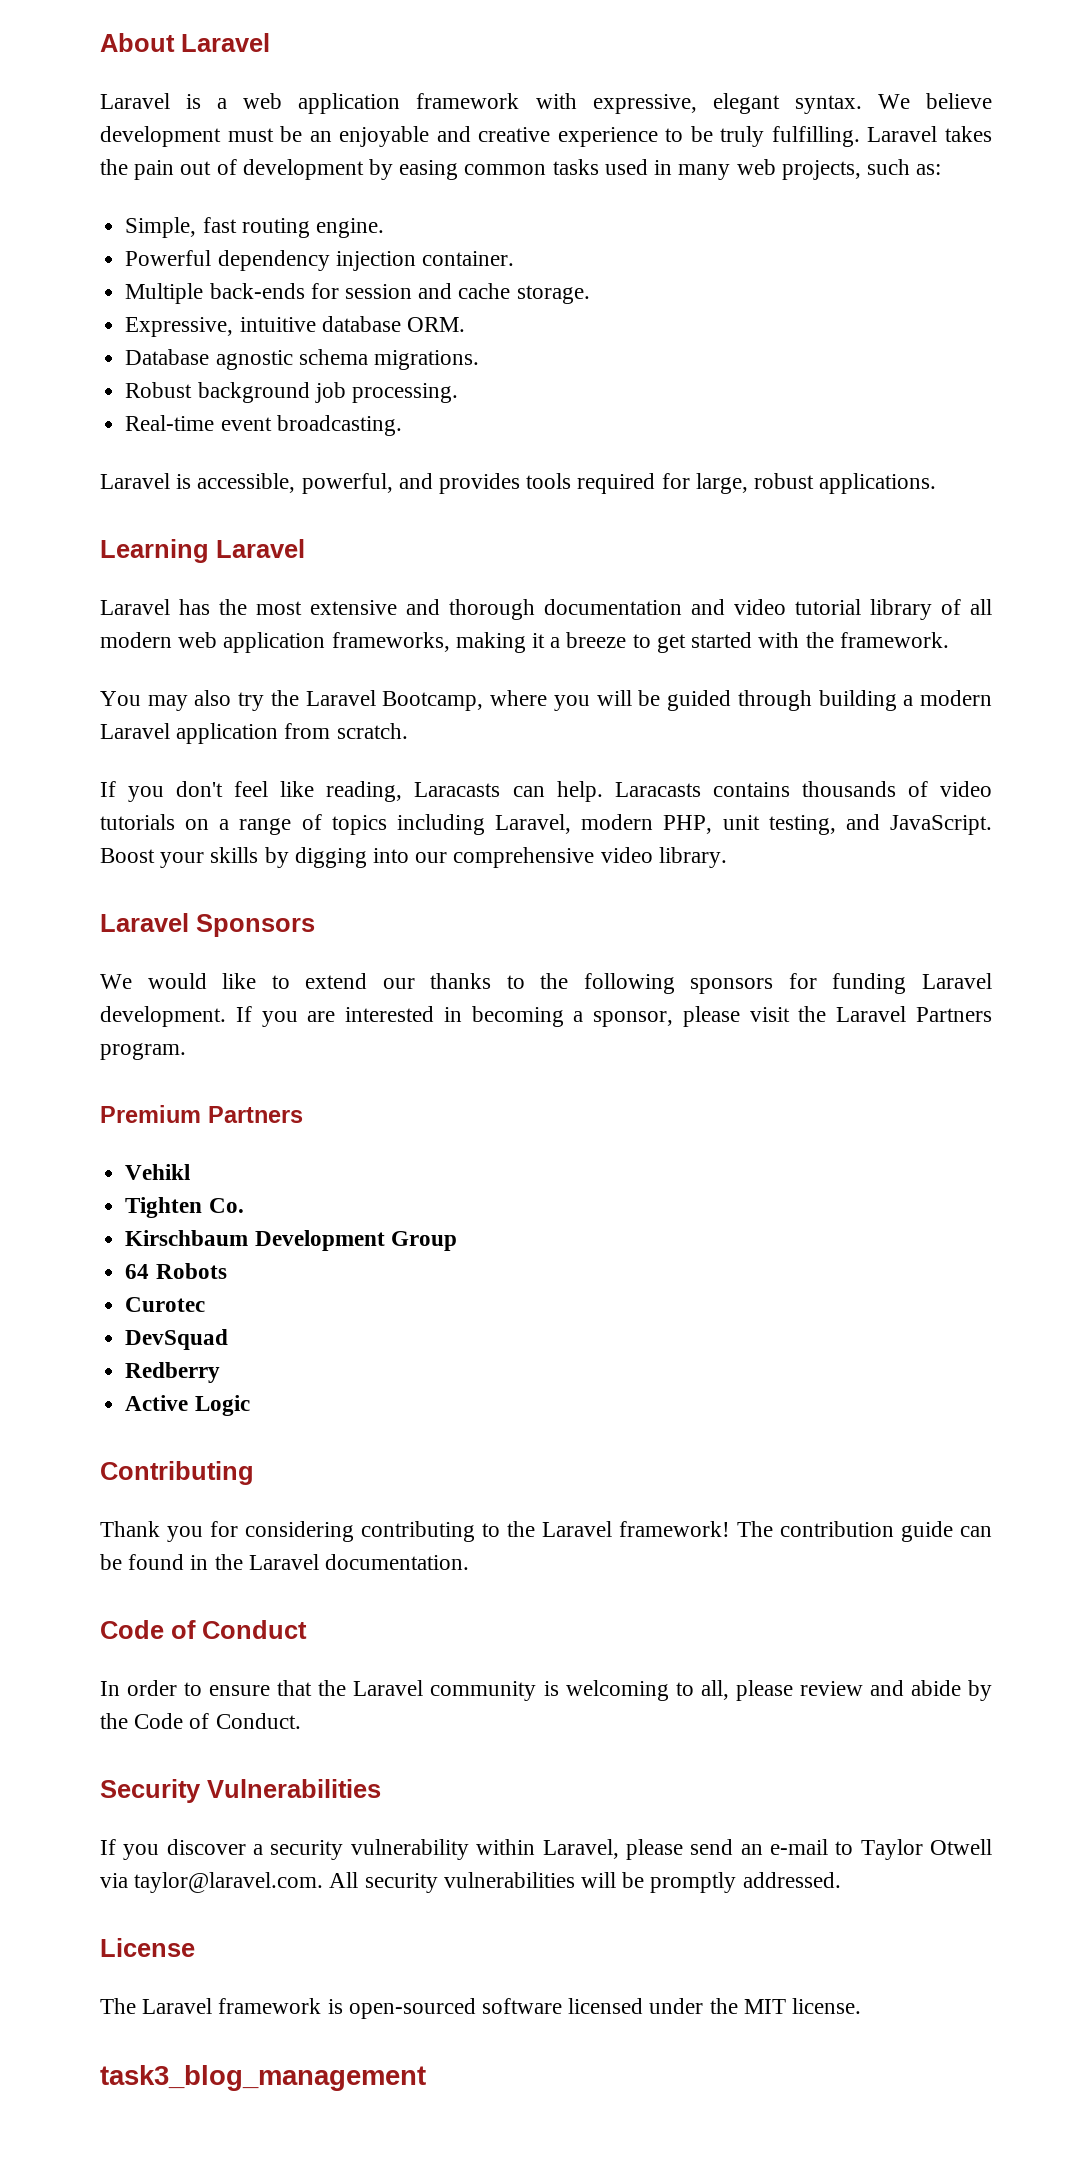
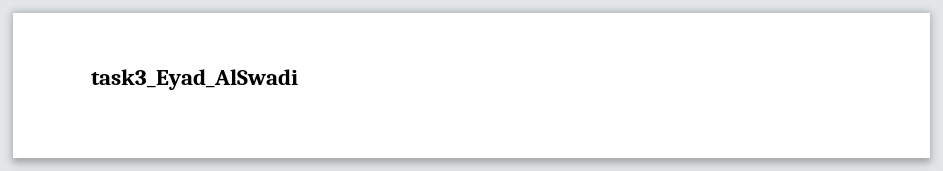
[100,33,270,52] [100,93,992,114] [100,126,993,147] [100,159,942,180] [125,217,384,238] [125,250,514,271] [125,283,590,304] [125,316,465,337] [125,349,479,370] [125,382,458,403] [125,415,402,436] [100,473,937,494] [100,539,305,563] [100,599,992,620] [100,632,949,653] [100,690,993,711] [100,723,408,744] [100,781,993,802] [100,814,993,835] [100,847,727,868] [100,913,315,937] [100,973,993,994] [100,1006,992,1027] [100,1043,186,1060] [100,1105,303,1123] [125,1164,191,1180] [125,1197,244,1218] [125,1230,457,1251] [125,1263,227,1279] [125,1297,206,1312] [125,1329,229,1350] [125,1362,221,1383] [125,1395,250,1416] [100,1461,254,1485] [100,1521,992,1542] [100,1554,470,1570] [100,1620,307,1639] [100,1680,992,1701] [100,1713,301,1729] [100,1779,381,1803] [100,1839,993,1860] [100,1872,841,1893] [100,1938,195,1957] [100,1998,862,2019] [100,2065,426,2091] About Laravel // Laravel is a web application framework with expressive, elegant syntax. We believe development must be an enjoyable and creative experience to be truly fulfilling. Laravel takes the pain out of development by easing common tasks used in many web projects, such as: // Simple, fast routing engine. // Powerful dependency injection container. // Multiple back-ends for session and cache storage. // Expressive, intuitive database ORM. // Database agnostic schema migrations. // Robust background job processing. // Real-time event broadcasting. // Laravel is accessible, powerful, and provides tools required for large, robust applications. // Learning Laravel // Laravel has the most extensive and thorough documentation and video tutorial library of all modern web application frameworks, making it a breeze to get started with the framework. // You may also try the Laravel Bootcamp, where you will be guided through building a modern Laravel application from scratch. // If you don't feel like reading, Laracasts can help. Laracasts contains thousands of video tutorials on a range of topics including Laravel, modern PHP, unit testing, and JavaScript. Boost your skills by digging into our comprehensive video library. // Laravel Sponsors // We would like to extend our thanks to the following sponsors for funding Laravel development. If you are interested in becoming a sponsor, please visit the Laravel Partners program. // Premium Partners // Vehikl // Tighten Co. // Kirschbaum Development Group // 64 Robots // Curotec // DevSquad // Redberry // Active Logic // Contributing // Thank you for considering contributing to the Laravel framework! The contribution guide can be found in the Laravel documentation. // Code of Conduct // In order to ensure that the Laravel community is welcoming to all, please review and abide by the Code of Conduct. // Security Vulnerabilities // If you discover a security vulnerability within Laravel, please send an e-mail to Taylor Otwell via taylor@laravel.com. All security vulnerabilities will be promptly addressed. // License // The Laravel framework is open-sourced software licensed under the MIT license. // task3_blog_management -> [91,69,298,90] task3_Eyad_AlSwadi

